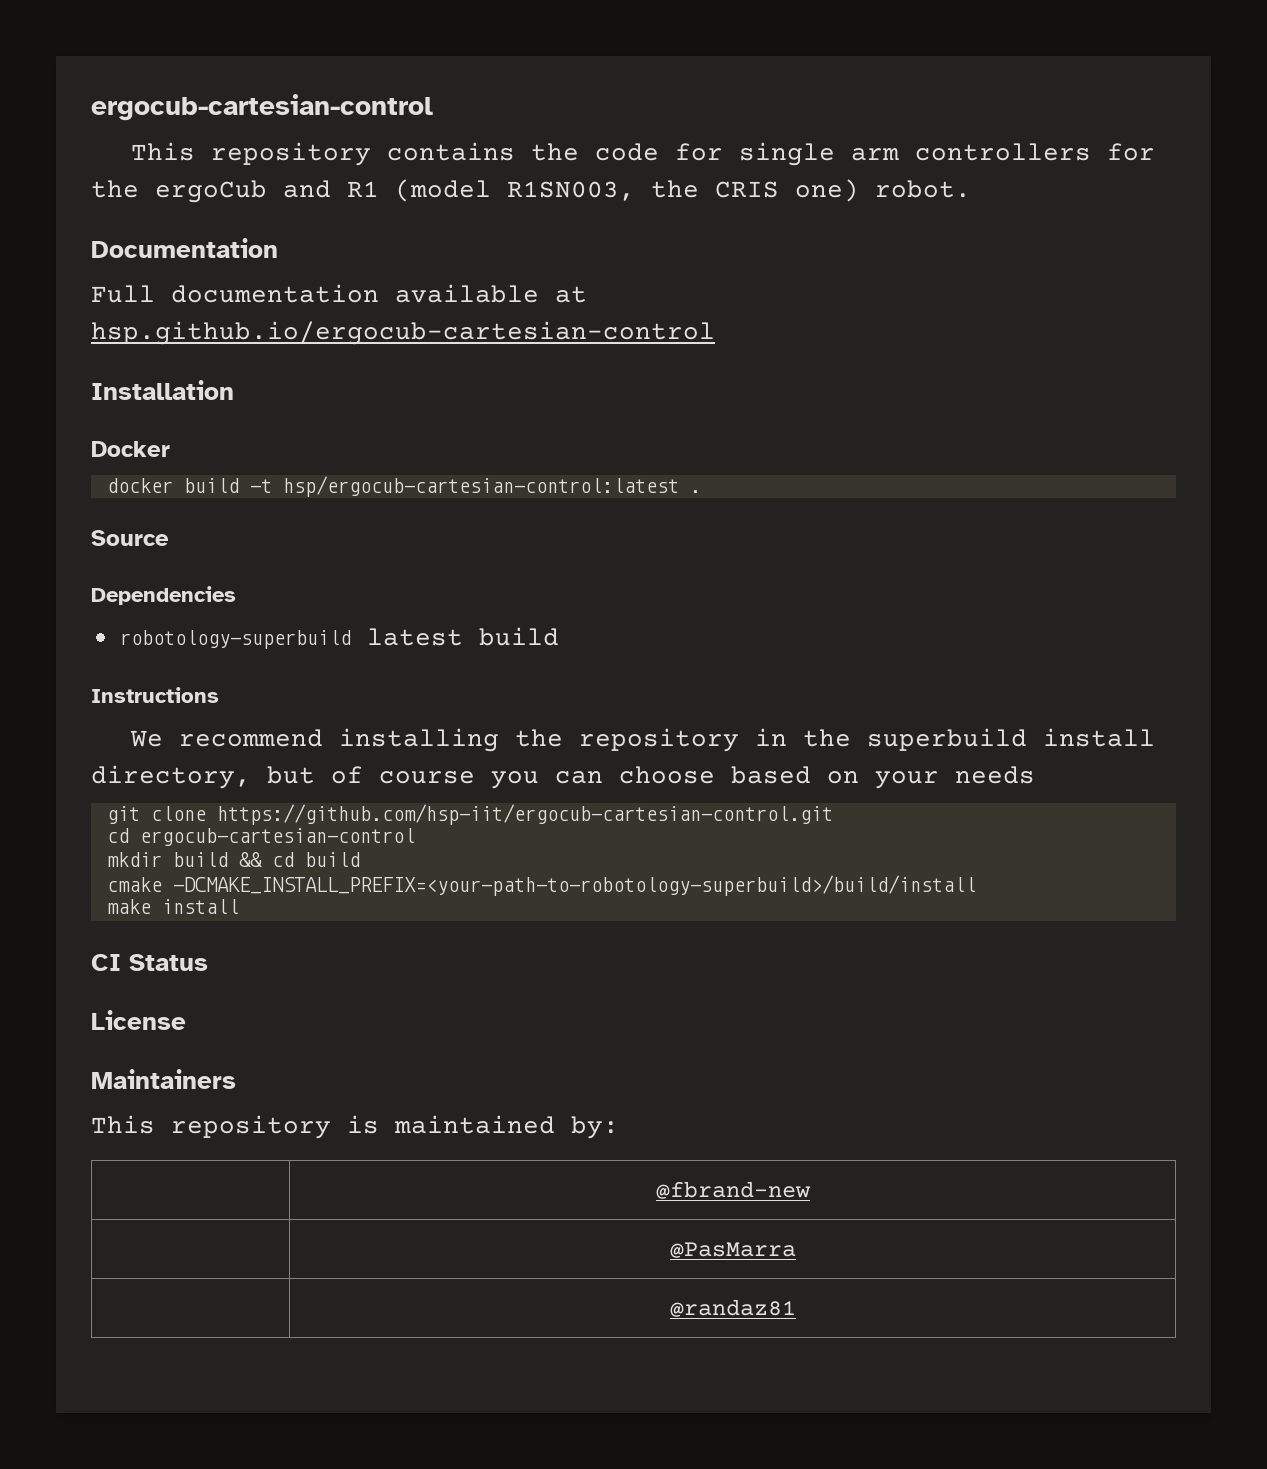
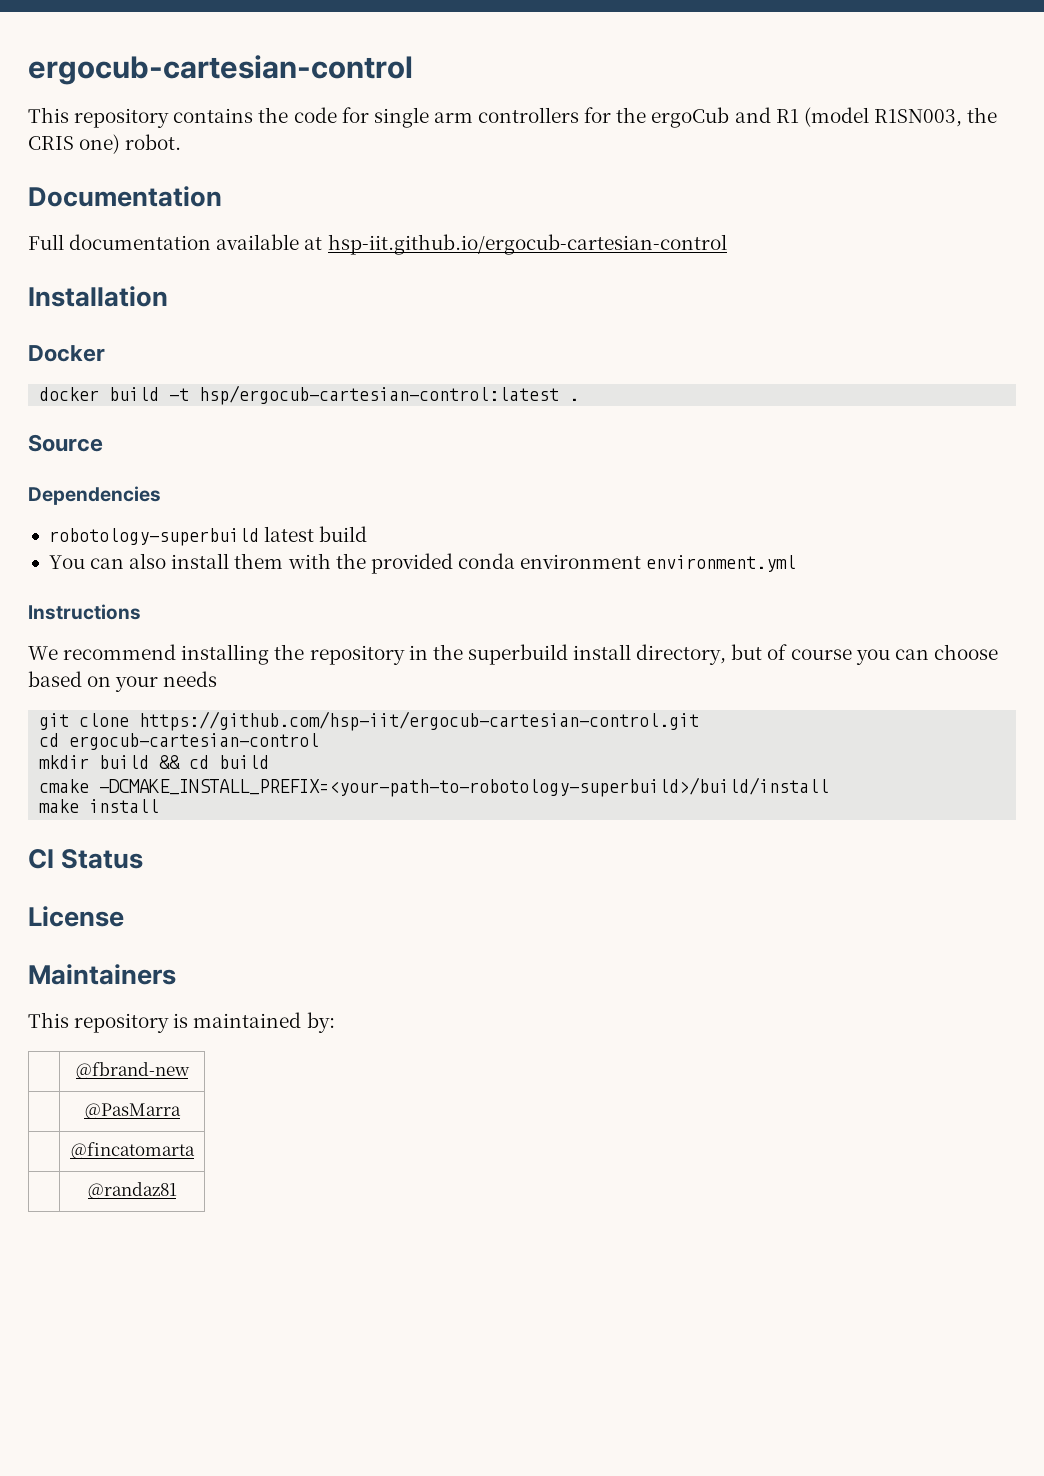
[91,321,715,345] hsp.github.io/ergocub-cartesian-control -> [327,234,727,255] hsp-iit.github.io/ergocub-cartesian-control
(559, 636) none -> [48,553,797,574] // You can also install them with the provided conda environment environment.yml
(796, 1250) none -> [70,1142,195,1159] // | @fincatomarta

